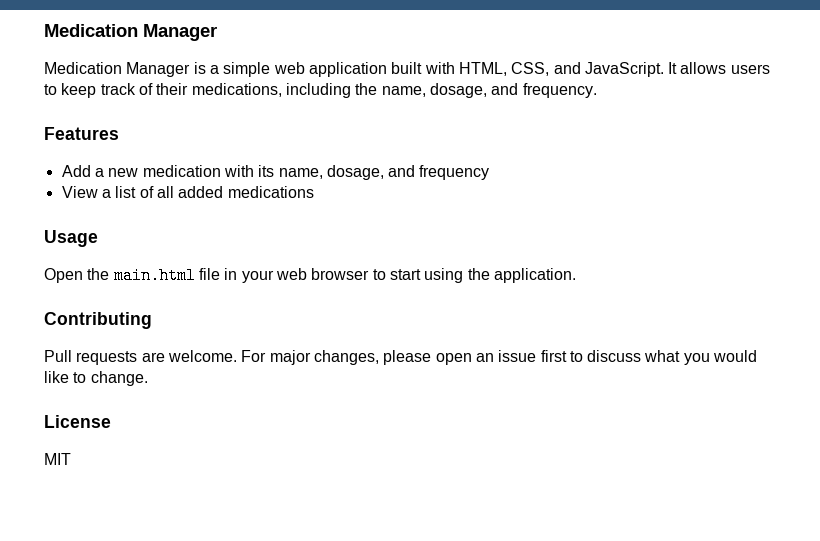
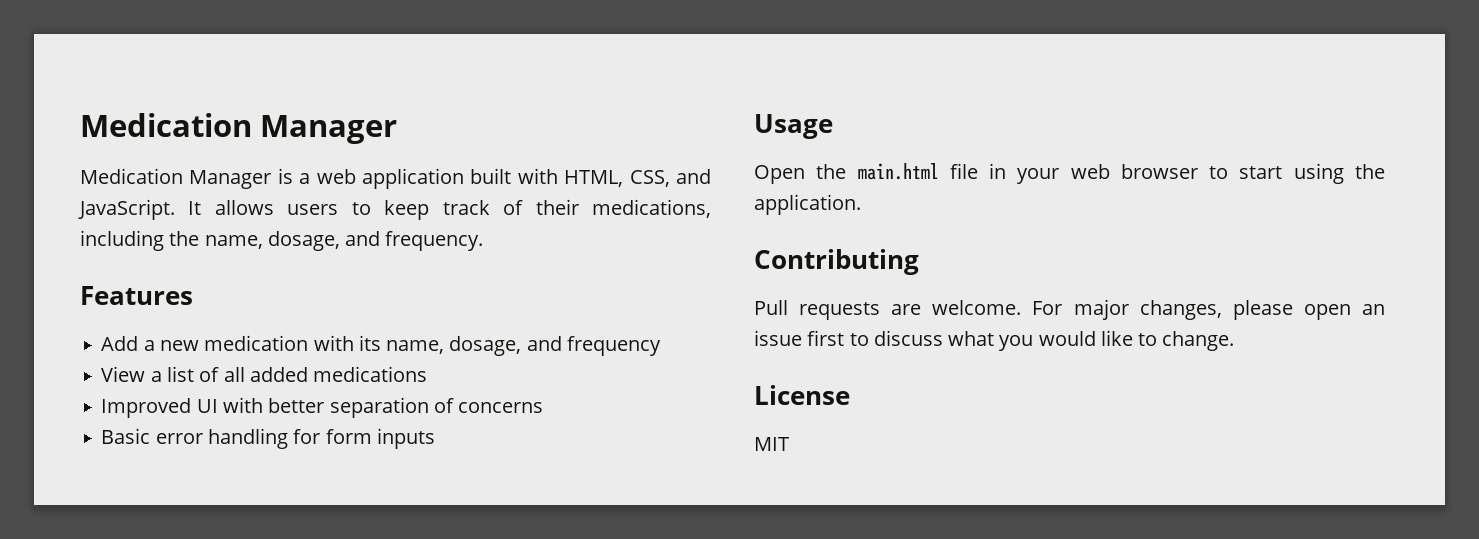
[223,62,271,77] simple -> (311, 178) none
(314, 192) none -> [101,397,544,418] [101,428,435,449] // Improved UI with better separation of concerns // Basic error handling for form inputs

